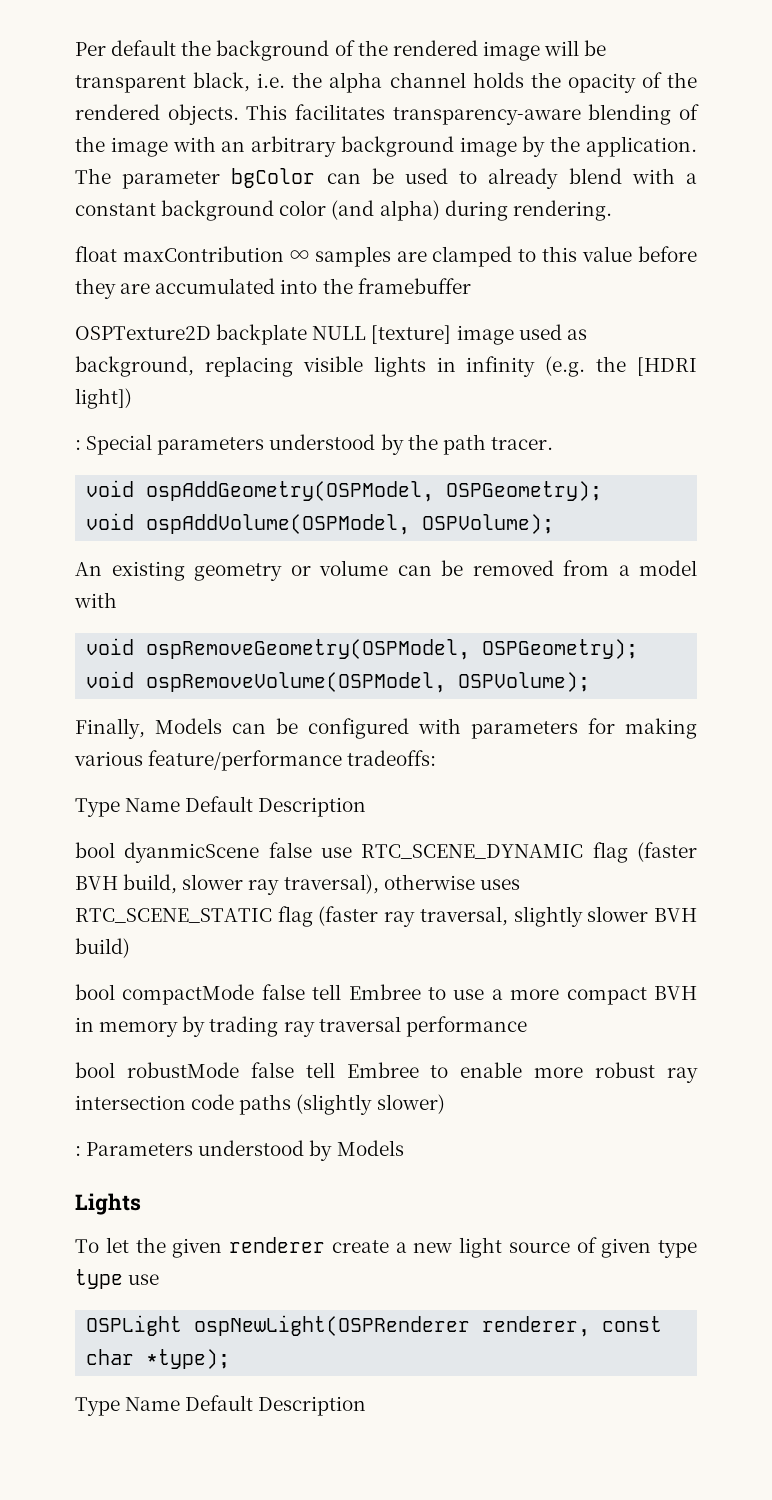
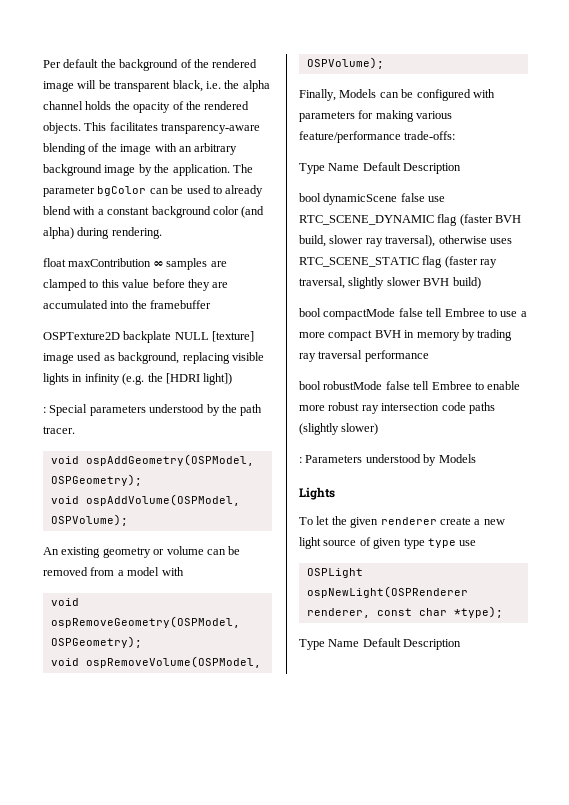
[347,750,437,766] tradeoffs: -> [404,131,456,140] trade-offs:
[124,842,260,863] dyanmicScene -> [323,193,398,205] dynamicScene

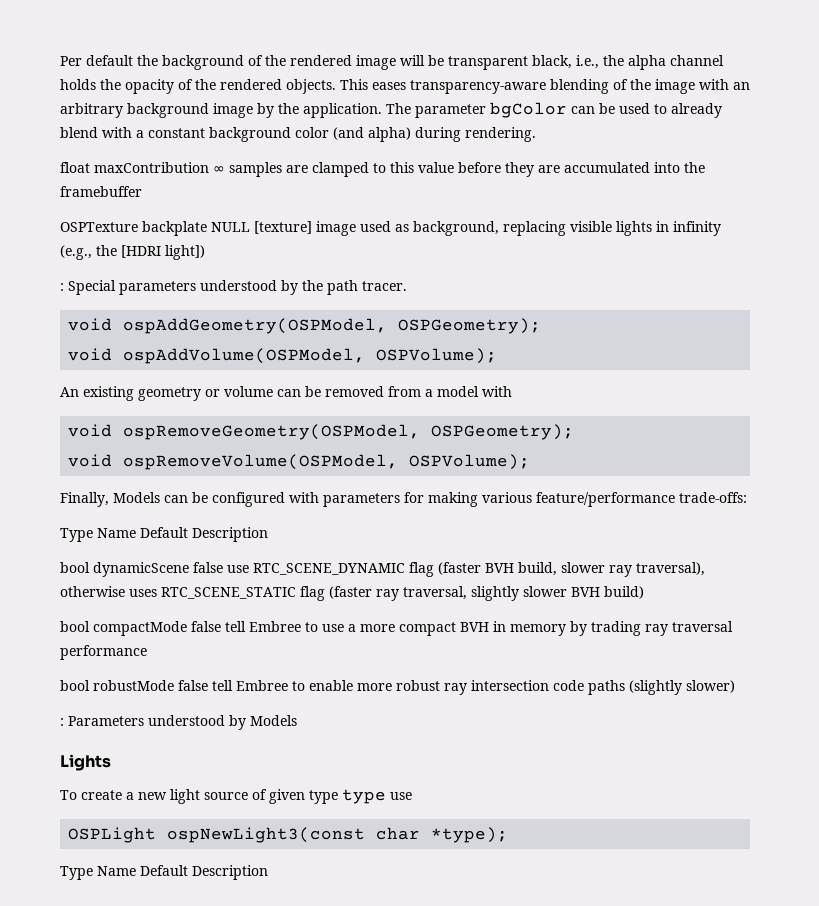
[205,81,221,89] i.e. -> [576,55,599,69] i.e.,
[109,122,158,131] facilitates -> [372,82,406,90] eases
[43,332,120,340] OSPTexture2D -> [60,222,138,232] OSPTexture
[122,373,145,385] (e.g. -> [60,245,92,260] (e.g.,
[316,516,437,528] let the given renderer -> (77, 795) none
[306,586,468,598] [306,608,412,618] ospNewLight(OSPRenderer renderer, const -> [167,827,366,843] ospNewLight3(const

